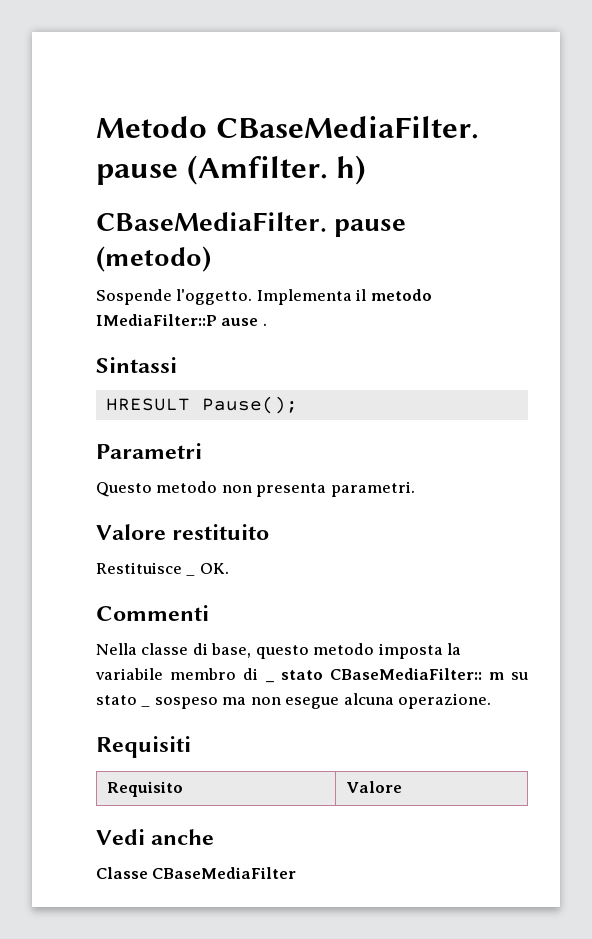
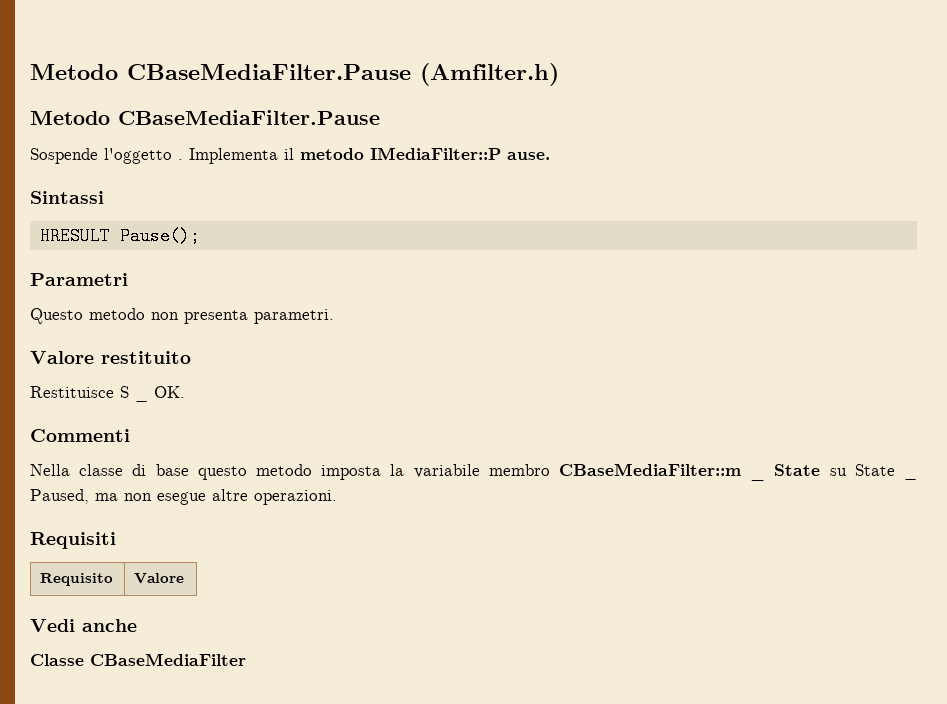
[96,116,479,139] [96,155,367,185] [96,212,407,237] [96,246,211,272] Metodo CBaseMediaFilter. pause (Amfilter. h) // CBaseMediaFilter. pause (metodo) -> [30,63,559,86] [30,110,380,125] Metodo CBaseMediaFilter.Pause (Amfilter.h) // Metodo CBaseMediaFilter.Pause
[176,289,253,305] l'oggetto. -> [104,148,183,164] l'oggetto .
[221,318,267,326] ause . -> [507,152,550,160] ause.
(182, 568) none -> [120,386,129,398] S
[211,643,252,658] base, -> [155,464,189,476] base
[242,668,258,680] [264,680,275,683] [281,668,528,680] [96,695,137,705] [141,697,218,709] di _ stato CBaseMediaFilter:: m su stato _ sospeso -> [559,463,741,476] [750,476,766,481] [774,464,895,476] [904,476,918,480] [30,489,89,504] CBaseMediaFilter::m _ State su State _ Paused,
[343,693,492,709] alcuna operazione. -> [212,489,337,505] altre operazioni.

